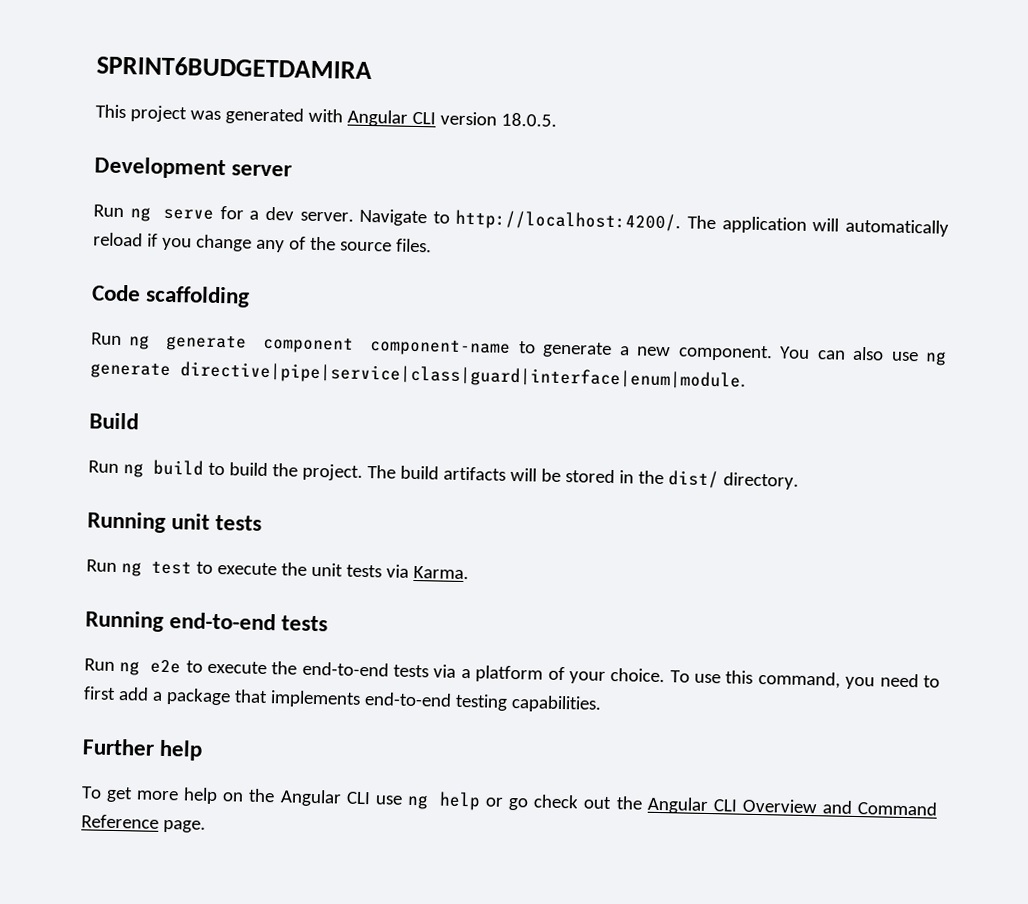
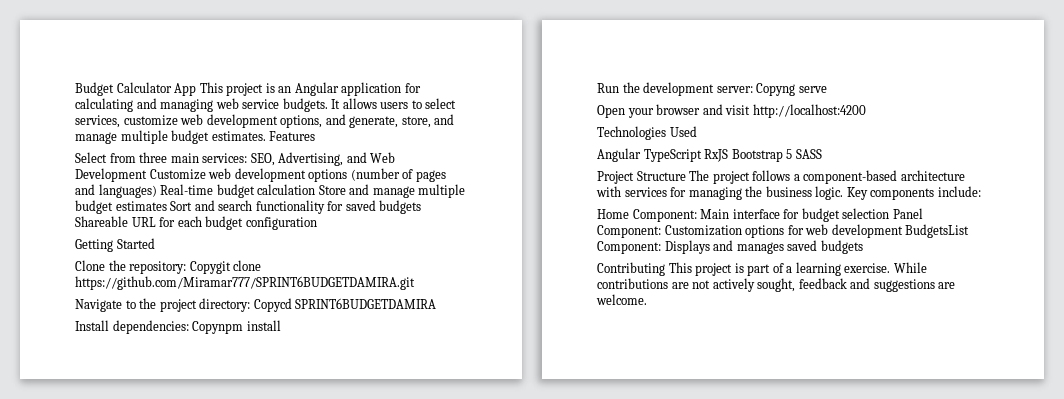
[96,55,372,80] [95,104,557,127] [94,156,293,180] [93,204,950,237] [93,232,432,253] [91,284,251,308] [91,332,947,366] [90,361,746,391] [89,412,139,430] [88,459,799,490] [87,511,263,533] [86,559,469,580] [85,610,329,632] [84,658,941,690] [83,686,602,713] [82,738,204,761] [81,786,937,816] [81,814,206,833] SPRINT6BUDGETDAMIRA // This project was generated with Angular CLI version 18.0.5. // Development server // Run ng serve for a dev server. Navigate to http://localhost:4200/. The application will automatically reload if you change any of the source files. // Code scaffolding // Run ng generate component component-name to generate a new component. You can also use ng generate directive|pipe|service|class|guard|interface|enum|module. // Build // Run ng build to build the project. The build artifacts will be stored in the dist/ directory. // Running unit tests // Run ng test to execute the unit tests via Karma. // Running end-to-end tests // Run ng e2e to execute the end-to-end tests via a platform of your choice. To use this command, you need to first add a package that implements end-to-end testing capabilities. // Further help // To get more help on the Angular CLI use ng help or go check out the Angular CLI Overview and Command Reference page. -> [75,82,421,96] [75,98,457,112] [75,114,455,128] [75,130,316,144] [75,152,396,166] [75,168,446,182] [75,184,466,198] [75,200,422,214] [75,216,317,230] [75,238,155,252] [75,260,262,274] [75,276,415,290] [75,298,437,312] [75,320,281,334] [597,82,827,96] [597,104,866,118] [597,126,697,140] [597,148,822,162] [597,170,965,184] [596,186,981,200] [597,208,923,222] [597,224,970,238] [597,240,863,254] [597,262,927,276] [597,278,956,292] [596,294,647,305] Budget Calculator App This project is an Angular application for calculating and managing web service budgets. It allows users to select services, customize web development options, and generate, store, and manage multiple budget estimates. Features // Select from three main services: SEO, Advertising, and Web Development Customize web development options (number of pages and languages) Real-time budget calculation Store and manage multiple budget estimates Sort and search functionality for saved budgets Shareable URL for each budget configuration // Getting Started // Clone the repository: Copygit clone https://github.com/Miramar777/SPRINT6BUDGETDAMIRA.git // Navigate to the project directory: Copycd SPRINT6BUDGETDAMIRA // Install dependencies: Copynpm install // Run the development server: Copyng serve // Open your browser and visit http://localhost:4200 // Technologies Used // Angular TypeScript RxJS Bootstrap 5 SASS // Project Structure The project follows a component-based architecture with services for managing the business logic. Key components include: // Home Component: Main interface for budget selection Panel Component: Customization options for web development BudgetsList Component: Displays and manages saved budgets // Contributing This project is part of a learning exercise. While contributions are not actively sought, feedback and suggestions are welcome.

